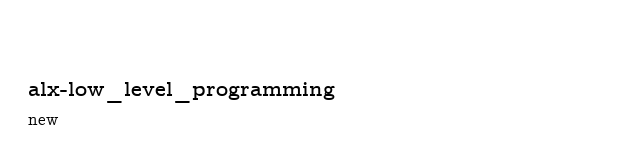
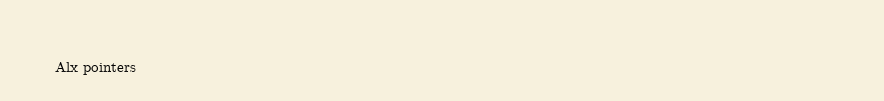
[28,82,335,103] [28,117,59,125] alx-low_level_programming // new -> [55,62,136,75] Alx pointers

